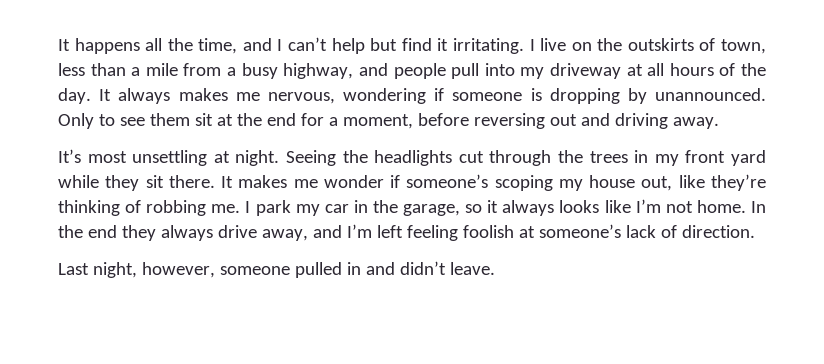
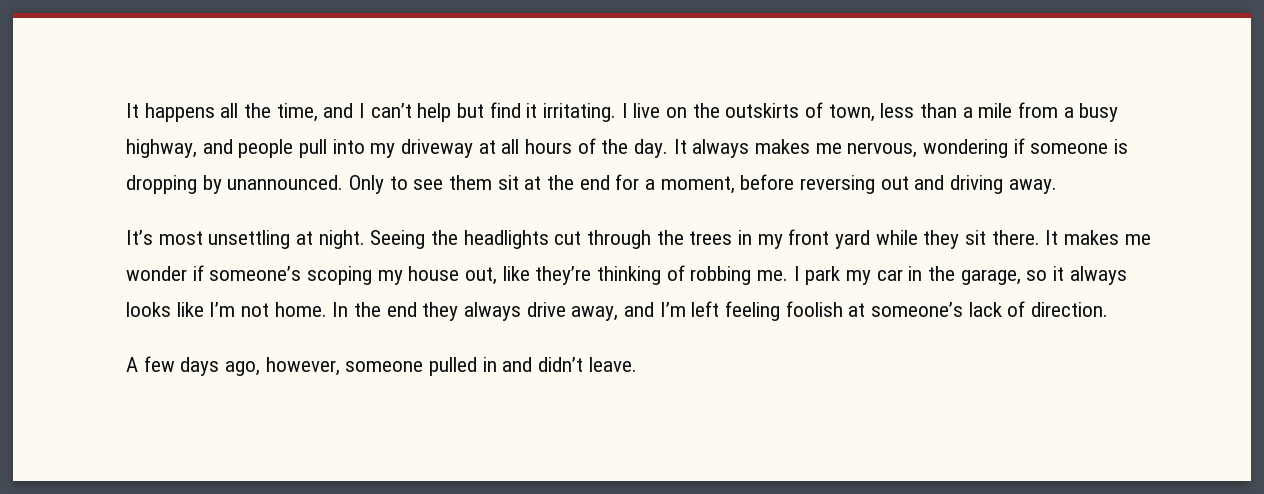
[58,262,137,278] Last night, -> [126,356,261,376] A few days ago,

